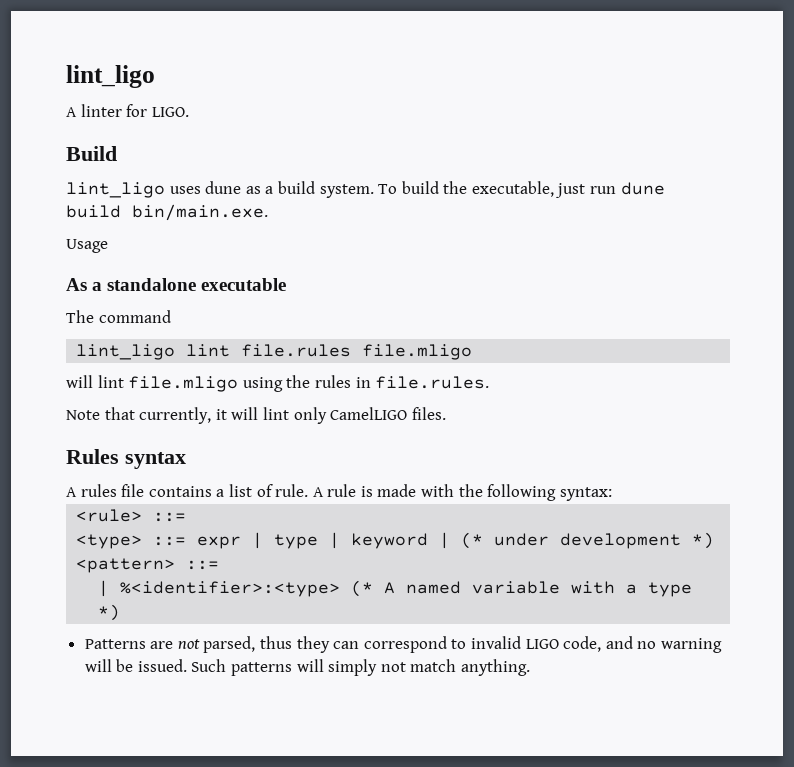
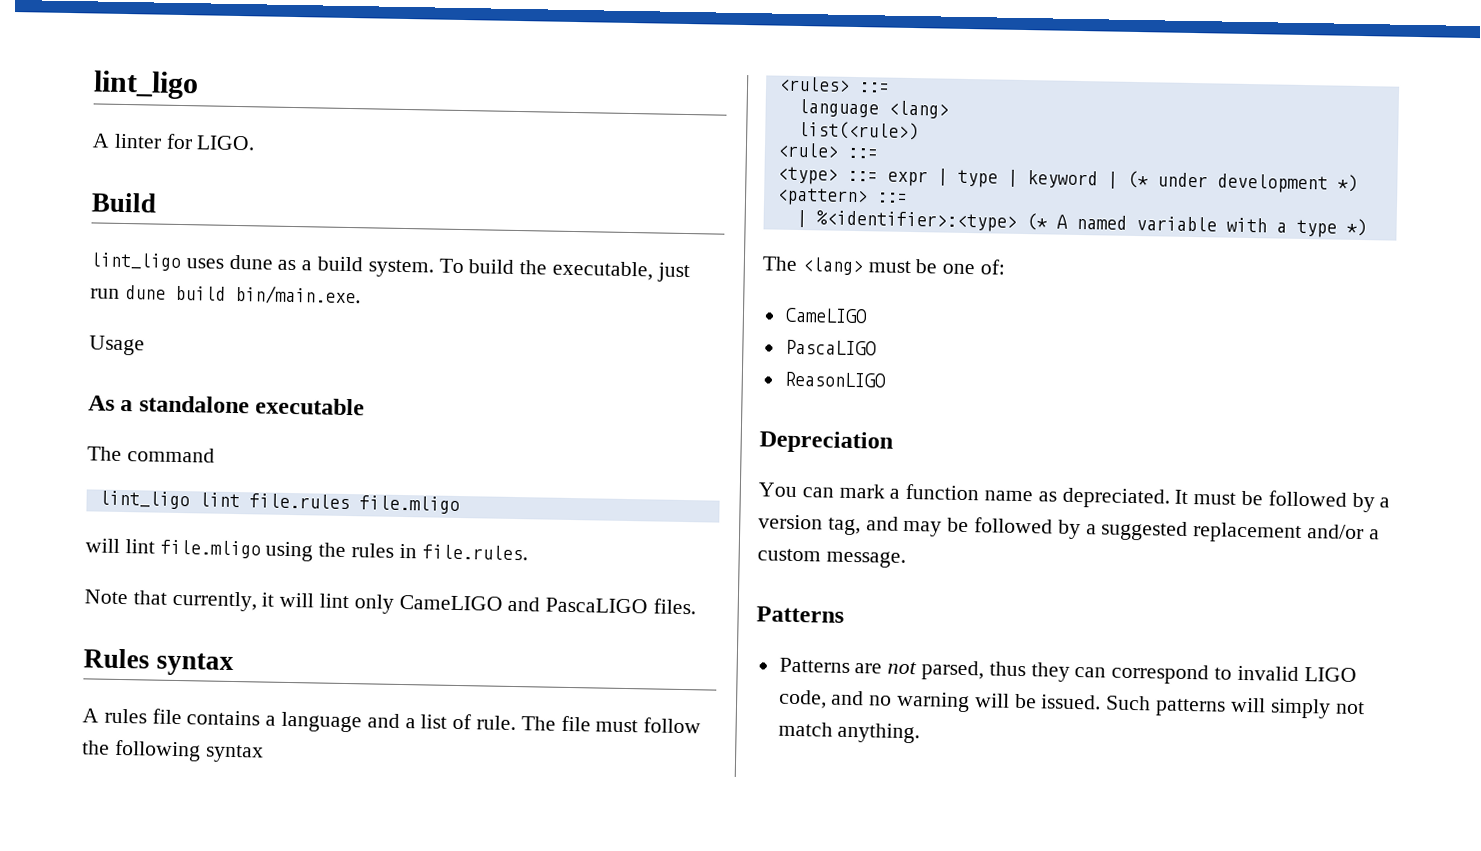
[330,407,408,420] CamelLIGO -> [398,594,649,614] CameLIGO and PascaLIGO
[228,484,612,501] list of rule. A rule is made with the following syntax: -> [281,711,702,734] [82,739,264,763] [777,76,890,93] [797,98,949,119] [797,120,919,141] language and a list of rule. The file must follow the following syntax // <rules> ::= // language <lang> // list(<rule>)
(121, 612) none -> [762,256,1006,276] [784,307,868,324] [784,339,877,356] [783,371,886,388] [759,430,893,454] [758,482,1391,513] [758,514,1380,544] [757,548,906,568] [756,606,844,623] // The <lang> must be one of: // CameLIGO // PascaLIGO // ReasonLIGO // Depreciation // You can mark a function name as depreciated. It must be followed by a version tag, and may be followed by a suggested replacement and/or a custom message. // Patterns

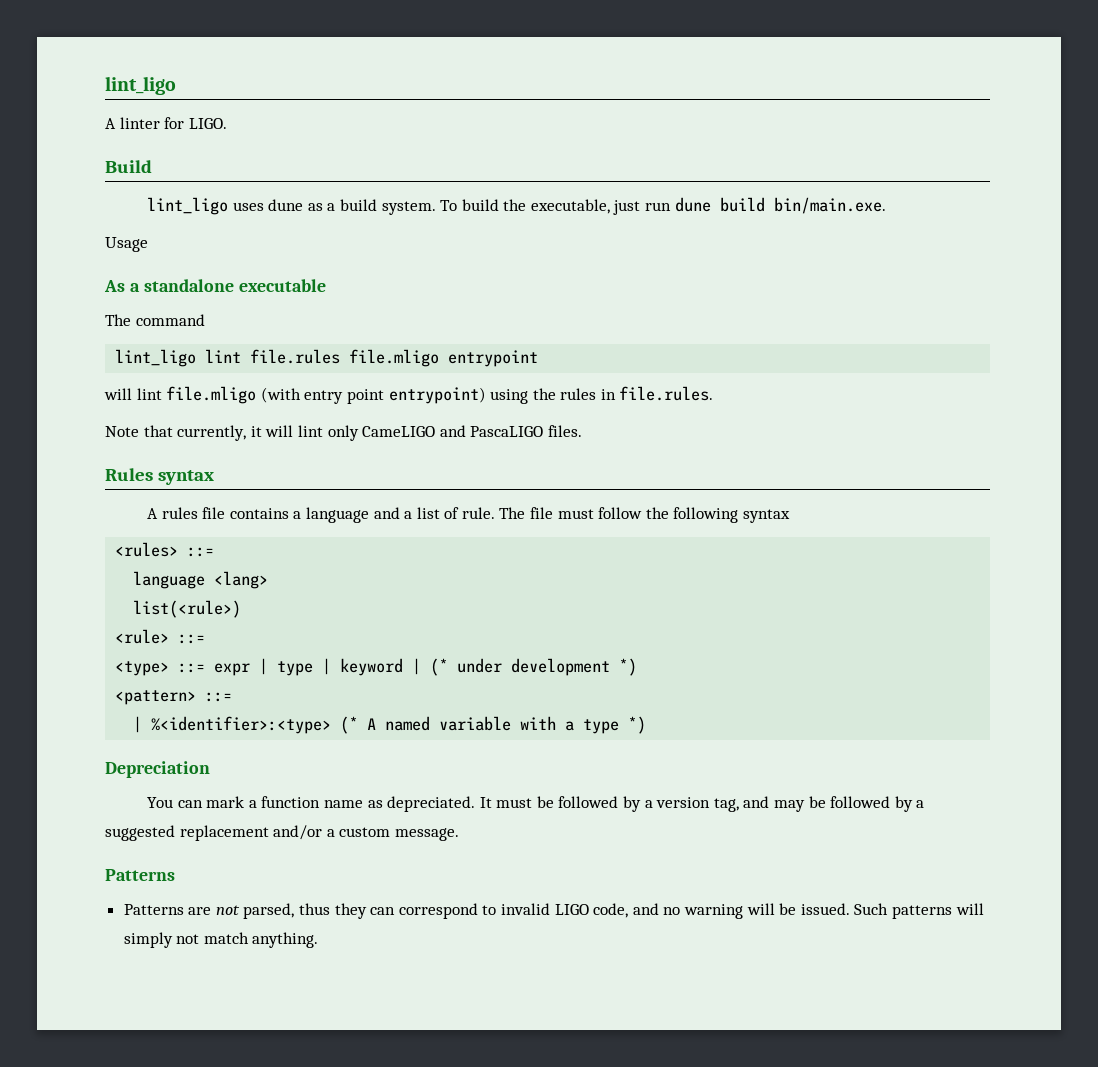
(460, 505) none -> [448,350,539,367] entrypoint
(261, 549) none -> [260,387,486,404] (with entry point entrypoint)
[762,256,1006,276] [784,307,868,324] [784,339,877,356] [783,371,886,388] // The <lang> must be one of: // CameLIGO // PascaLIGO // ReasonLIGO -> (647, 725) none

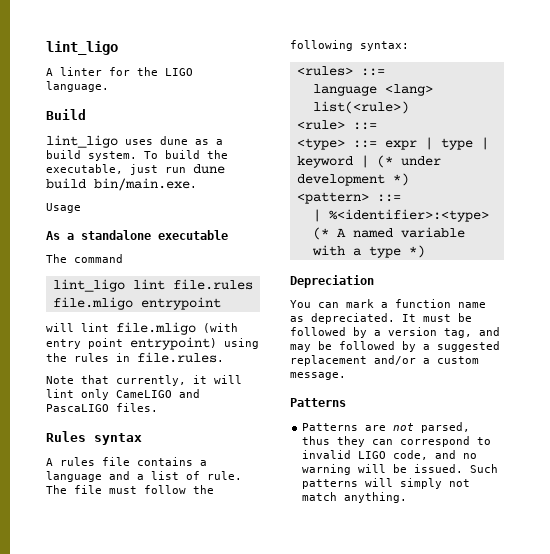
[188,118,227,129] LIGO. -> [137,67,193,76] [46,81,109,92] the LIGO language.
[742,509,790,523] syntax -> [360,41,409,51] syntax:

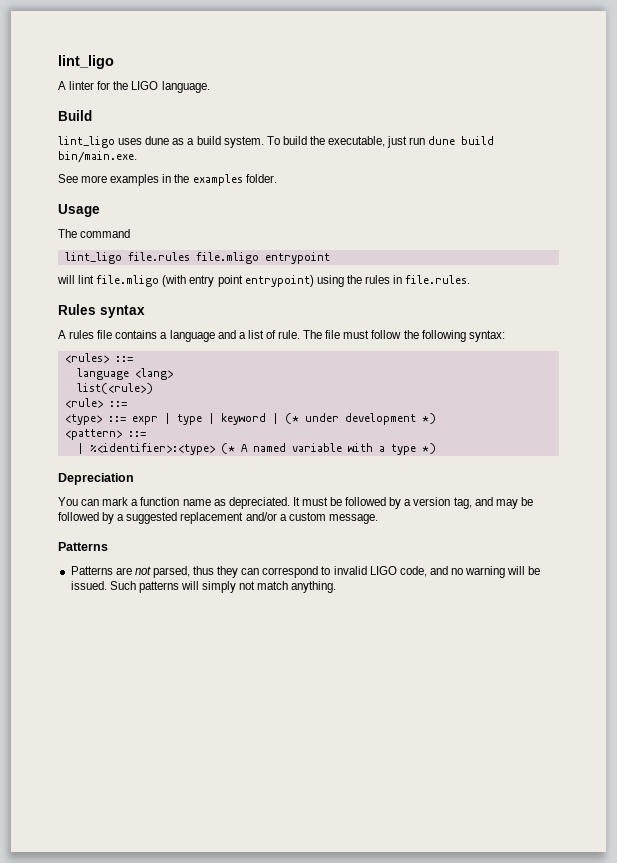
[46,203,81,213] [46,230,228,240] Usage // As a standalone executable -> [58,174,277,186] [58,204,100,217] See more examples in the examples folder. // Usage
[132,279,165,290] lint -> (122, 258) none
[46,375,242,386] [46,389,200,400] [46,403,158,412] // Note that currently, it will lint only CameLIGO and PascaLIGO files. -> (471, 279) none

